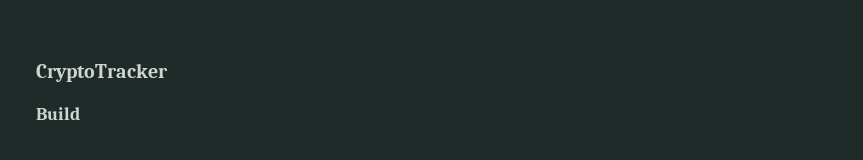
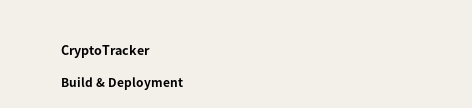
(80, 113) none -> [96,77,184,90] & Deployment

